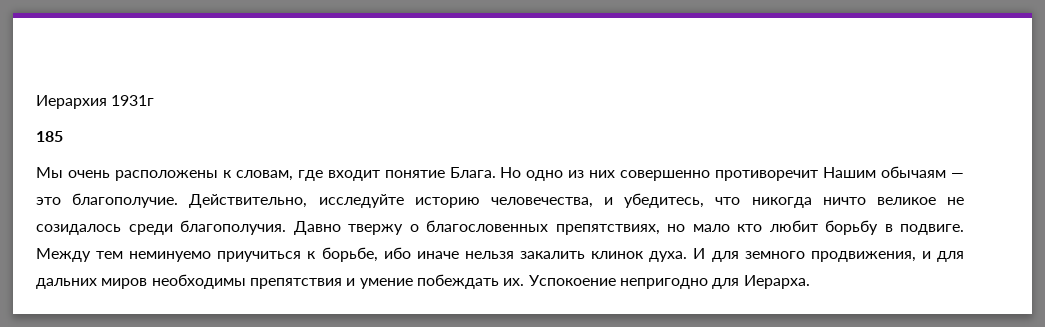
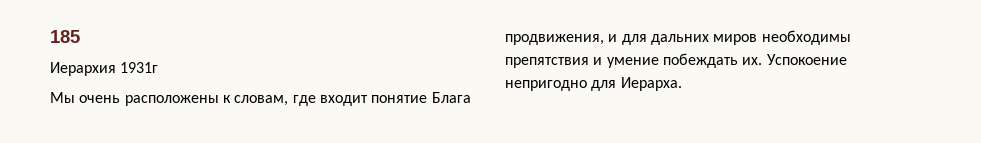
(36, 102) none -> [50,30,80,43] 185 //
[36,131,63,142] // 185 -> (159, 67) none
[449,166,965,181] [36,193,964,208] [36,220,964,235] [36,247,805,262] Блага. Но одно из них совершенно противоречит Нашим обычаям — это благополучие. Действительно, исследуйте историю человечества, и убедитесь, что никогда ничто великое не созидалось среди благополучия. Давно твержу о благословенных препятствиях, но мало кто любит борьбу в подвиге. Между тем неминуемо приучиться к борьбе, ибо иначе нельзя закалить клинок духа. И для земного -> [431,92,471,103] Блага

